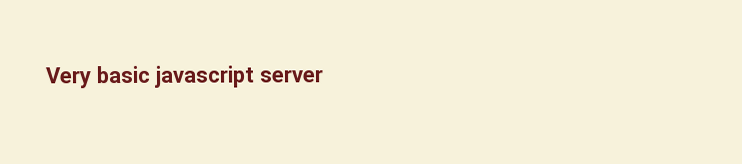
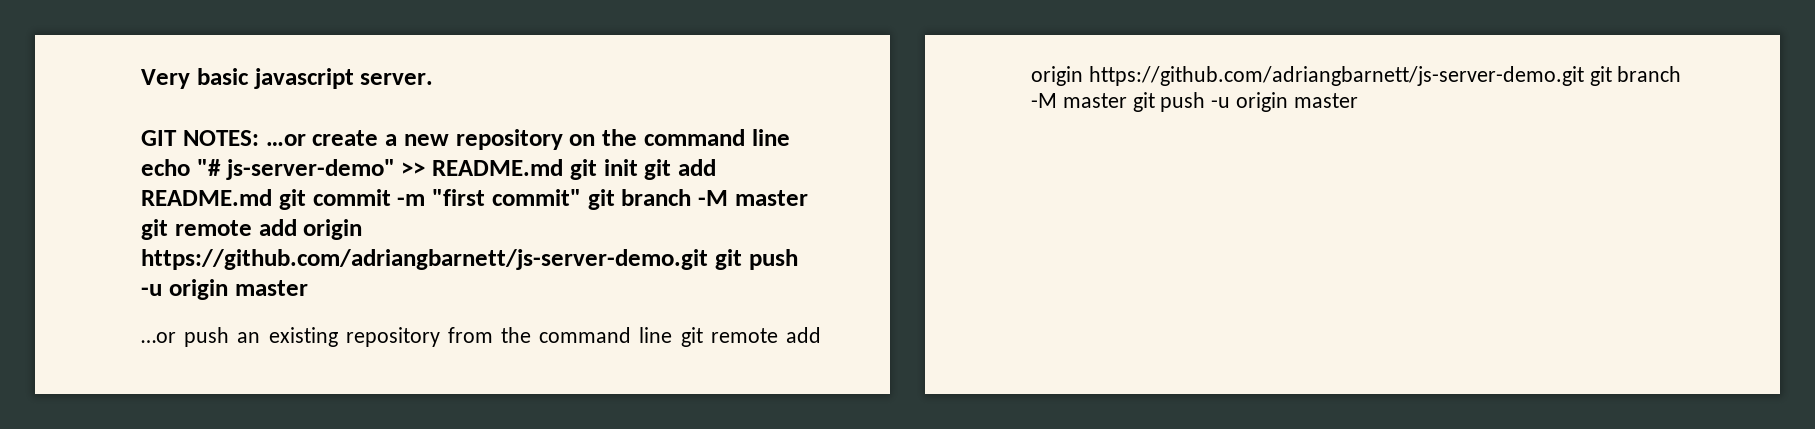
[259,69,324,83] server -> [360,73,434,85] [141,129,790,150] [141,159,716,180] [141,189,808,210] [141,219,363,240] [141,249,798,270] [141,279,308,300] [141,327,821,347] [1031,66,1682,86] [1031,92,1358,112] server. // GIT NOTES: …or create a new repository on the command line echo "# js-server-demo" >> README.md git init git add README.md git commit -m "first commit" git branch -M master git remote add origin https://github.com/adriangbarnett/js-server-demo.git git push -u origin master // …or push an existing repository from the command line git remote add origin https://github.com/adriangbarnett/js-server-demo.git git branch -M master git push -u origin master

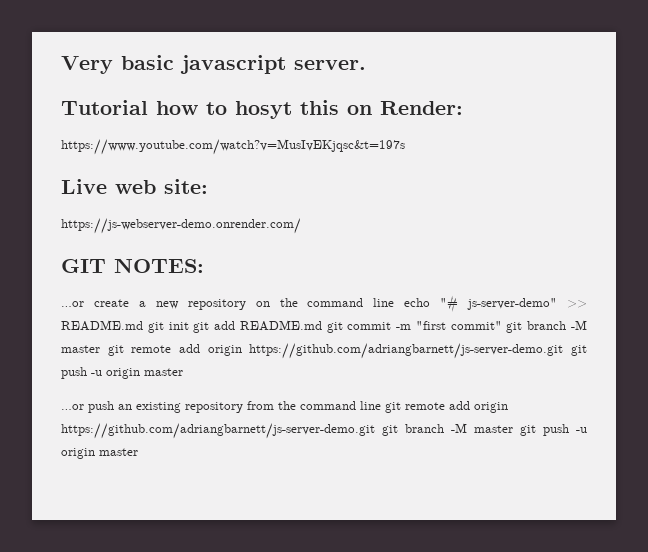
(434, 79) none -> [61,100,463,119] [61,139,405,155] [61,179,208,194] [61,218,301,234] // Tutorial how to hosyt this on Render: // https://www.youtube.com/watch?v=MusIvEKjqsc&t=197s // Live web site: // https://js-webserver-demo.onrender.com/
(259, 138) none -> (204, 265) //

